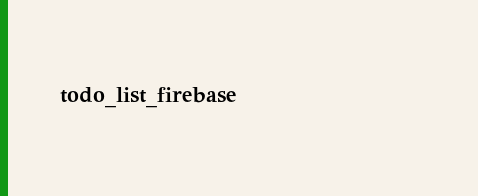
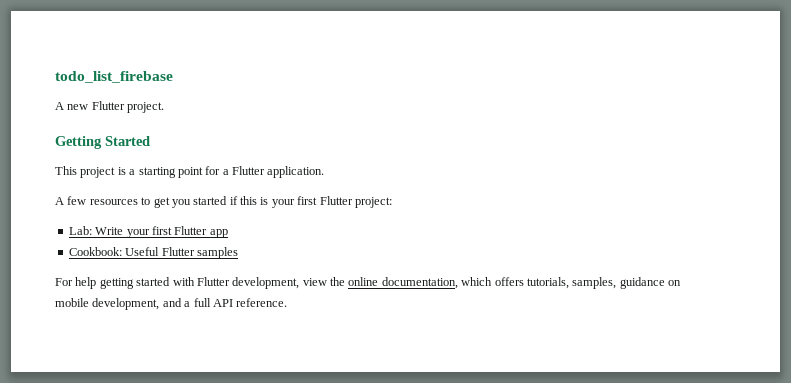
(237, 97) none -> [55,101,165,113] [55,136,150,149] [55,166,325,178] [55,196,392,208] [68,226,228,238] [68,247,238,259] [55,277,681,289] [55,298,288,310] // A new Flutter project. // Getting Started // This project is a starting point for a Flutter application. // A few resources to get you started if this is your first Flutter project: // Lab: Write your first Flutter app // Cookbook: Useful Flutter samples // For help getting started with Flutter development, view the online documentation, which offers tutorials, samples, guidance on mobile development, and a full API reference.

